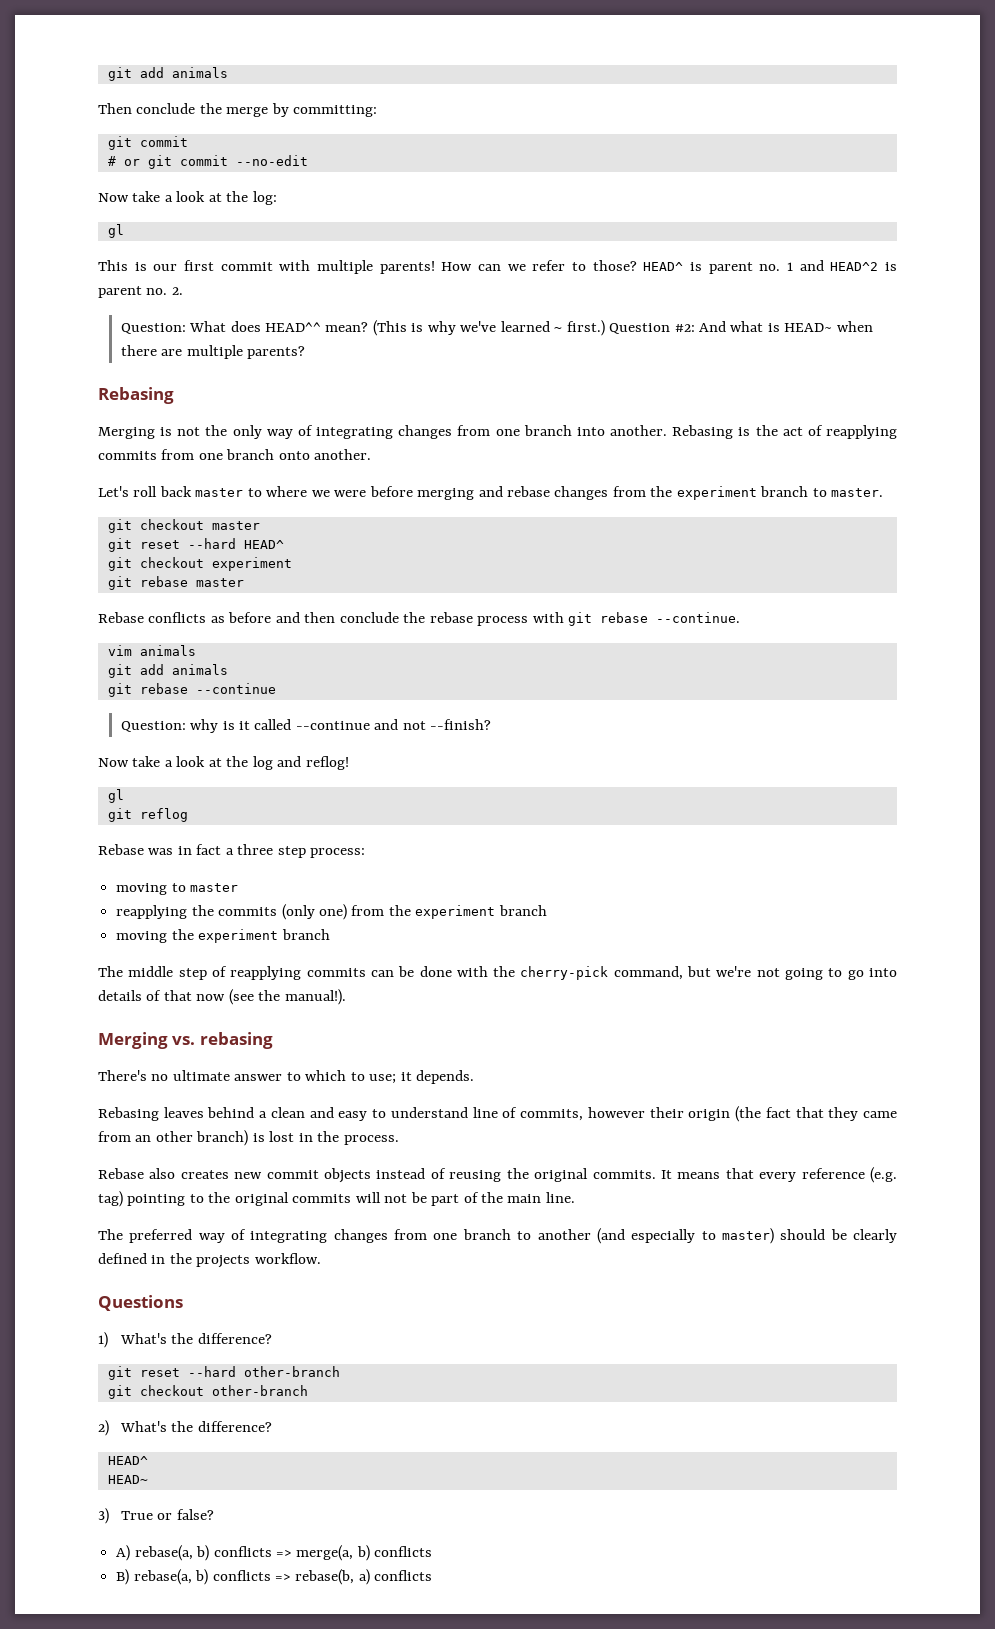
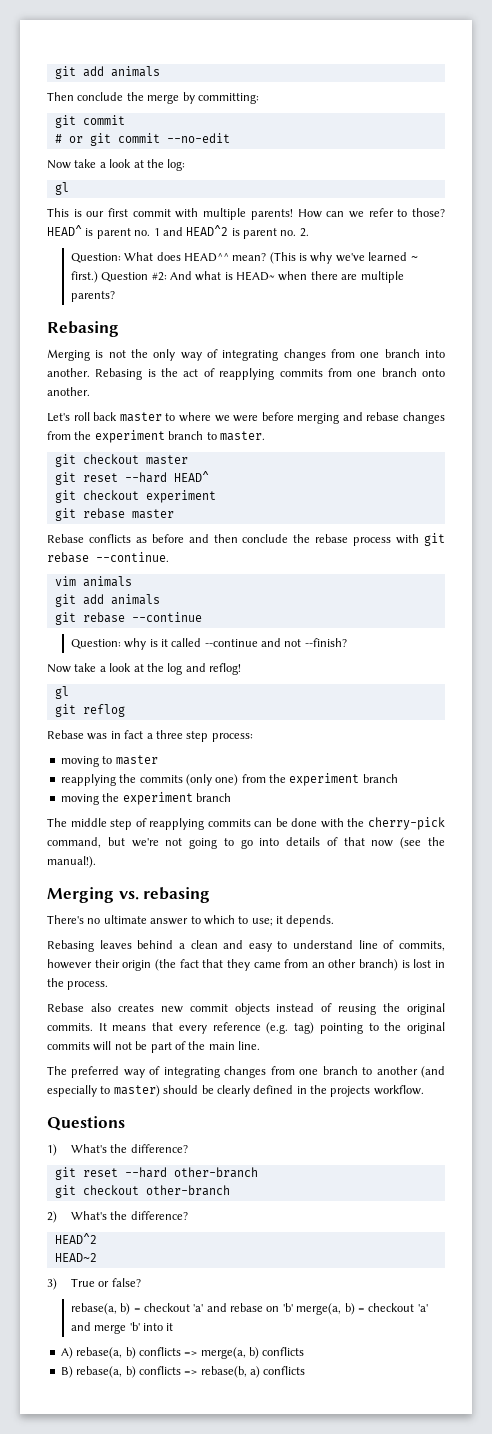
[107,1456,148,1465] [107,1475,148,1484] HEAD^ // HEAD~ -> [54,1233,97,1244] [54,1253,97,1262] HEAD^2 // HEAD~2
(214, 1514) none -> [70,1303,428,1315] [70,1322,174,1334] // rebase(a, b) = checkout 'a' and rebase on 'b' merge(a, b) = checkout 'a' and merge 'b' into it

